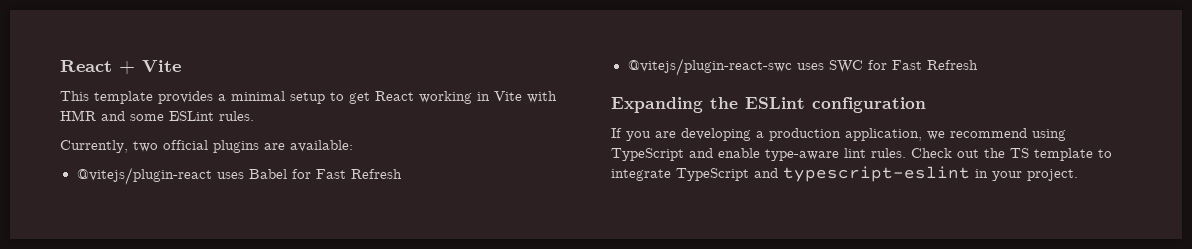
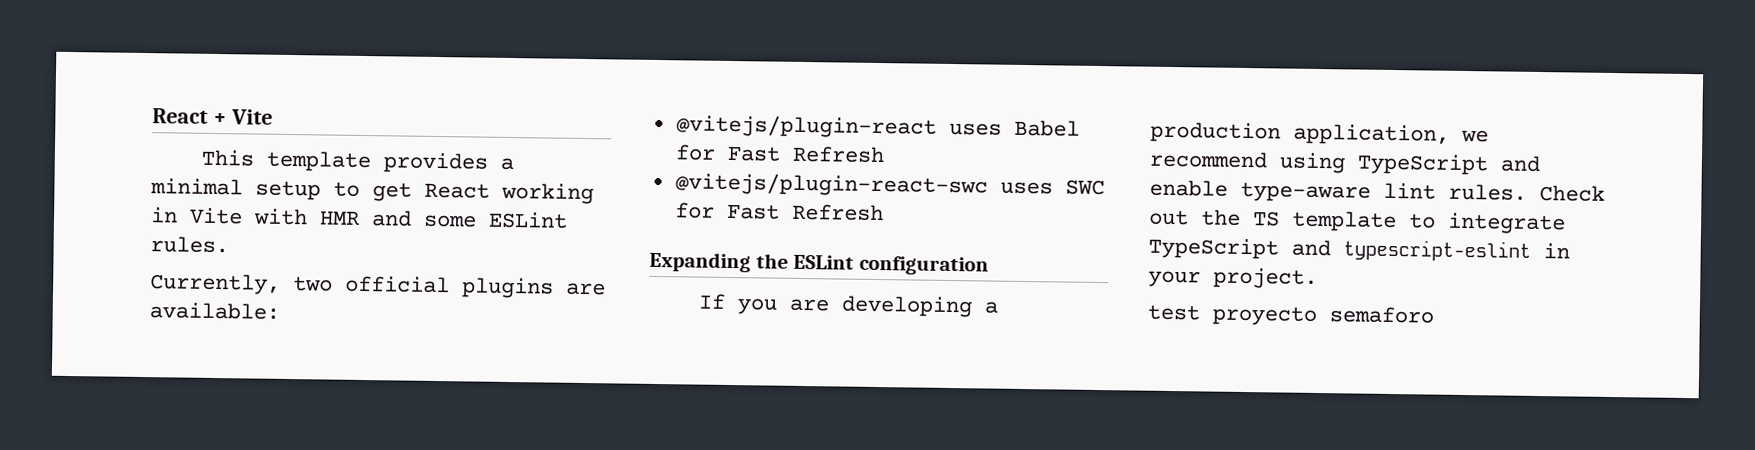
(1078, 175) none -> [1147,304,1434,326] // test proyecto semaforo

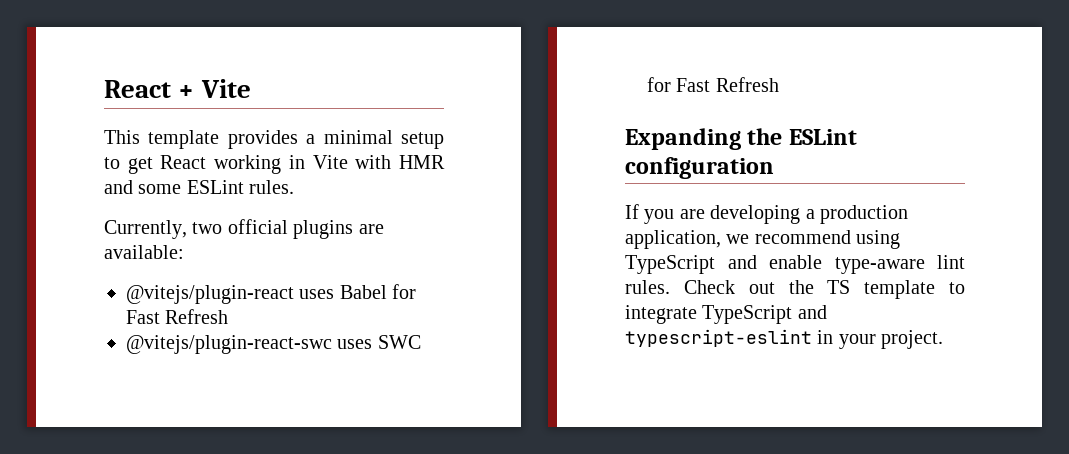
[1147,304,1434,326] // test proyecto semaforo -> (944, 339) none

